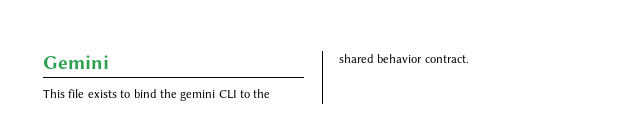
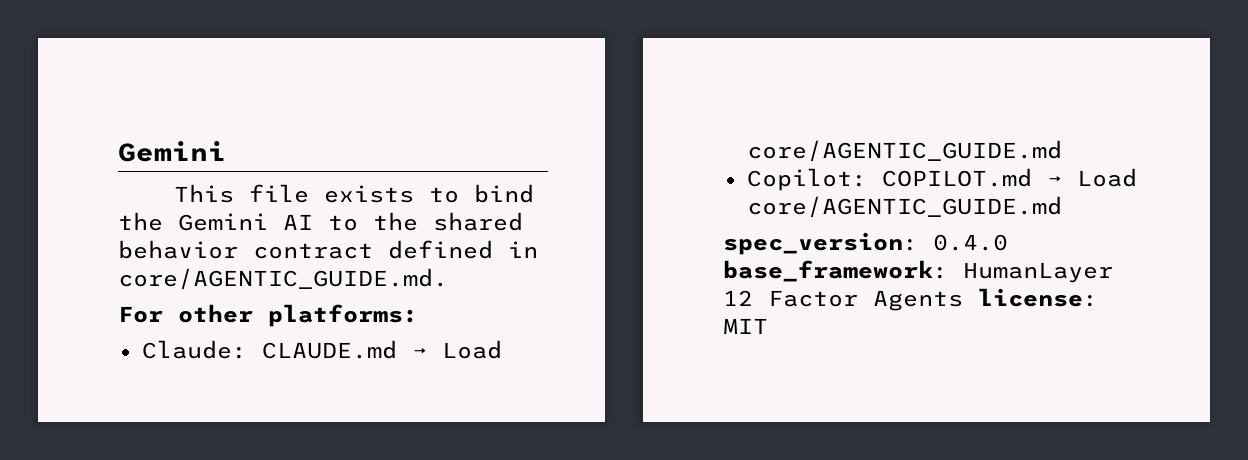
[180,90,237,101] gemini CLI -> [178,213,313,231] Gemini AI
[424,55,469,63] contract. -> [253,240,538,259] [118,268,448,290] [118,304,418,327] [141,340,502,359] [746,140,1062,162] [746,168,1137,191] [746,196,1062,218] [723,232,1008,255] [723,260,1113,283] [723,288,1098,311] [723,318,768,334] contract defined in core/AGENTIC_GUIDE.md. // For other platforms: // Claude: CLAUDE.md → Load core/AGENTIC_GUIDE.md // Copilot: COPILOT.md → Load core/AGENTIC_GUIDE.md // spec_version: 0.4.0 base_framework: HumanLayer 12 Factor Agents license: MIT

